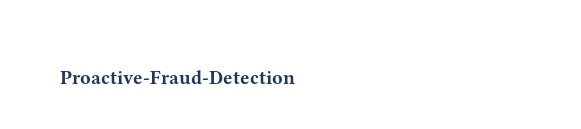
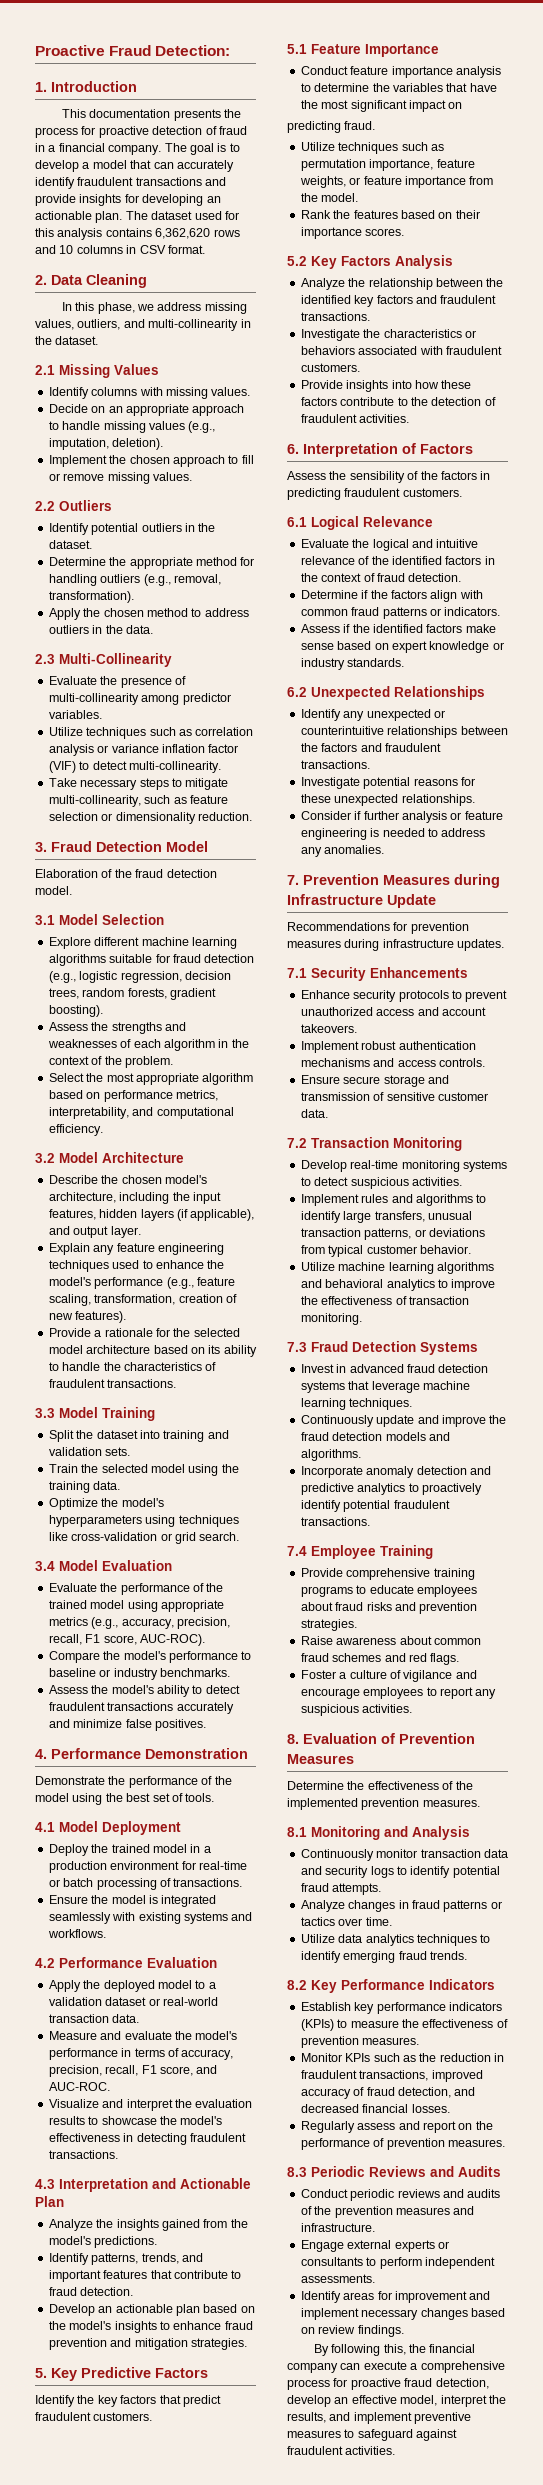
[60,70,295,85] Proactive-Fraud-Detection -> [35,45,231,56] [35,81,137,92] [61,109,241,121] [35,126,247,138] [35,143,240,155] [35,160,234,172] [35,177,227,189] [35,194,221,206] [35,211,239,223] [35,228,240,240] [35,245,205,254] [35,274,147,288] [61,302,247,314] [35,319,251,331] [35,336,99,345] [35,364,159,378] [48,387,251,399] [48,404,245,416] [48,421,216,433] [48,438,164,450] [48,455,254,467] [48,472,192,484] [35,500,112,511] [48,523,216,535] [48,540,92,549] [48,557,255,569] [48,574,221,586] [48,591,134,603] [48,608,249,620] [48,625,153,634] [35,653,172,667] [48,676,186,688] [48,693,231,705] [48,710,102,719] [48,727,254,739] [48,744,239,756] [48,761,221,773] [48,778,229,790] [48,795,228,807] [48,812,252,824] [35,841,208,852] [35,869,217,878] [35,886,72,895] [35,914,164,925] [48,937,237,949] [48,954,255,966] [48,971,231,983] [48,988,216,1000] [48,1005,103,1017] [48,1022,186,1034] [47,1039,249,1051] [48,1056,173,1068] [48,1073,254,1085] [48,1090,218,1102] [48,1107,234,1119] [48,1124,103,1136] [35,1152,184,1163] [48,1175,207,1184] [48,1192,221,1204] [48,1209,255,1221] [48,1226,141,1238] [48,1243,224,1255] [48,1260,225,1272] [48,1277,235,1289] [48,1294,237,1306] [48,1311,127,1323] [48,1328,240,1337] [48,1345,257,1357] [48,1362,217,1371] [48,1379,177,1388] [35,1407,155,1421] [48,1430,229,1442] [48,1447,131,1456] [48,1464,239,1476] [48,1481,121,1493] [48,1498,164,1510] [48,1515,239,1527] [48,1532,240,1544] [35,1560,172,1571] [48,1583,224,1595] [48,1600,224,1612] [48,1617,230,1629] [48,1634,205,1646] [48,1651,252,1663] [48,1668,230,1680] [48,1685,240,1697] [48,1702,234,1714] [48,1719,206,1731] [35,1748,248,1759] [35,1776,232,1788] [35,1793,215,1805] [35,1821,181,1835] [48,1844,211,1856] [48,1861,247,1873] [48,1878,243,1890] [48,1895,217,1907] [48,1912,253,1924] [47,1929,106,1938] [35,1957,217,1968] [48,1980,216,1992] [48,1997,218,2006] [48,2014,140,2023] [48,2031,238,2040] [48,2048,234,2060] [48,2065,218,2077] [48,2082,110,2091] [48,2099,253,2111] [48,2116,223,2125] [48,2133,246,2145] [48,2150,118,2159] [35,2178,251,2192] [35,2196,64,2207] [48,2219,248,2231] [48,2236,158,2248] [48,2253,203,2265] [48,2270,242,2282] [48,2287,134,2296] [48,2304,255,2316] [48,2321,253,2333] [48,2338,247,2350] [35,2367,208,2381] [35,2395,221,2407] [35,2412,153,2421] [287,44,439,57] [300,66,501,78] [300,83,497,92] [300,100,463,112] [287,121,376,133] [300,142,444,154] [300,159,475,171] [299,176,494,188] [300,193,359,202] [300,210,480,219] [300,227,405,239] [287,255,453,269] [300,278,504,290] [300,295,497,307] [300,312,370,321] [300,329,476,341] [300,346,502,355] [300,363,360,372] [300,380,472,392] [300,397,496,406] [300,414,410,423] [287,443,473,457] [287,471,491,483] [287,488,462,500] [287,516,433,530] [300,539,479,551] [300,556,495,565] [300,573,462,582] [300,590,483,602] [300,607,501,619] [300,624,496,633] [300,641,504,653] [300,658,405,670] [287,686,485,700] [300,709,445,721] [300,726,508,738] [300,743,441,752] [300,760,370,769] [300,777,475,789] [300,794,475,806] [300,811,503,823] [300,828,486,840] [300,845,385,857] [287,874,500,888] [287,894,436,908] [287,922,469,934] [287,939,505,951] [287,967,468,981] [300,990,508,1002] [300,1007,486,1016] [300,1024,357,1033] [300,1041,476,1053] [300,1058,485,1067] [300,1075,449,1087] [300,1092,488,1101] [300,1109,328,1118] [287,1137,462,1151] [300,1160,507,1172] [300,1177,462,1189] [300,1194,487,1206] [300,1211,472,1223] [300,1228,485,1240] [300,1245,471,1257] [300,1262,494,1274] [300,1279,496,1291] [300,1296,469,1305] [300,1313,362,1325] [287,1341,478,1355] [300,1364,489,1373] [300,1381,470,1393] [300,1398,413,1410] [300,1415,507,1427] [300,1432,450,1441] [300,1449,361,1461] [300,1466,491,1478] [300,1483,482,1495] [300,1500,450,1512] [300,1517,370,1526] [287,1545,433,1559] [300,1568,475,1580] [300,1585,477,1597] [300,1602,478,1614] [300,1619,357,1631] [300,1636,481,1645] [300,1653,460,1665] [300,1670,477,1682] [300,1687,497,1699] [300,1704,413,1716] [287,1733,475,1744] [287,1754,354,1764] [287,1781,473,1790] [287,1798,480,1810] [287,1826,470,1840] [300,1849,508,1861] [300,1866,500,1878] [300,1883,382,1895] [300,1900,502,1912] [300,1917,392,1926] [300,1934,491,1946] [300,1951,467,1963] [287,1979,495,1993] [300,2002,502,2014] [300,2019,508,2031] [300,2036,420,2048] [300,2053,504,2062] [300,2070,483,2082] [300,2087,476,2099] [300,2104,450,2113] [300,2121,493,2133] [300,2138,505,2150] [287,2166,501,2177] [300,2189,501,2201] [300,2206,475,2218] [300,2223,375,2232] [300,2240,449,2252] [300,2257,495,2269] [300,2274,375,2283] [300,2291,491,2303] [300,2308,505,2320] [300,2325,404,2337] [313,2344,476,2356] [287,2361,505,2373] [287,2378,489,2390] [287,2395,506,2407] [287,2412,472,2424] [287,2429,458,2441] [287,2446,396,2455] Proactive Fraud Detection: // 1. Introduction // This documentation presents the process for proactive detection of fraud in a financial company. The goal is to develop a model that can accurately identify fraudulent transactions and provide insights for developing an actionable plan. The dataset used for this analysis contains 6,362,620 rows and 10 columns in CSV format. // 2. Data Cleaning // In this phase, we address missing values, outliers, and multi-collinearity in the dataset. // 2.1 Missing Values // Identify columns with missing values. // Decide on an appropriate approach to handle missing values (e.g., imputation, deletion). // Implement the chosen approach to fill or remove missing values. // 2.2 Outliers // Identify potential outliers in the dataset. // Determine the appropriate method for handling outliers (e.g., removal, transformation). // Apply the chosen method to address outliers in the data. // 2.3 Multi-Collinearity // Evaluate the presence of multi-collinearity among predictor variables. // Utilize techniques such as correlation analysis or variance inflation factor (VIF) to detect multi-collinearity. // Take necessary steps to mitigate multi-collinearity, such as feature selection or dimensionality reduction. // 3. Fraud Detection Model // Elaboration of the fraud detection model. // 3.1 Model Selection // Explore different machine learning algorithms suitable for fraud detection (e.g., logistic regression, decision trees, random forests, gradient boosting). // Assess the strengths and weaknesses of each algorithm in the context of the problem. // Select the most appropriate algorithm based on performance metrics, interpretability, and computational efficiency. // 3.2 Model Architecture // Describe the chosen model's architecture, including the input features, hidden layers (if applicable), and output layer. // Explain any feature engineering techniques used to enhance the model's performance (e.g., feature scaling, transformation, creation of new features). // Provide a rationale for the selected model architecture based on its ability to handle the characteristics of fraudulent transactions. // 3.3 Model Training // Split the dataset into training and validation sets. // Train the selected model using the training data. // Optimize the model's hyperparameters using techniques like cross-validation or grid search. // 3.4 Model Evaluation // Evaluate the performance of the trained model using appropriate metrics (e.g., accuracy, precision, recall, F1 score, AUC-ROC). // Compare the model's performance to baseline or industry benchmarks. // Assess the model's ability to detect fraudulent transactions accurately and minimize false positives. // 4. Performance Demonstration // Demonstrate the performance of the model using the best set of tools. // 4.1 Model Deployment // Deploy the trained model in a production environment for real-time or batch processing of transactions. // Ensure the model is integrated seamlessly with existing systems and workflows. // 4.2 Performance Evaluation // Apply the deployed model to a validation dataset or real-world transaction data. // Measure and evaluate the model's performance in terms of accuracy, precision, recall, F1 score, and AUC-ROC. // Visualize and interpret the evaluation results to showcase the model's effectiveness in detecting fraudulent transactions. // 4.3 Interpretation and Actionable Plan // Analyze the insights gained from the model's predictions. // Identify patterns, trends, and important features that contribute to fraud detection. // Develop an actionable plan based on the model's insights to enhance fraud prevention and mitigation strategies. // 5. Key Predictive Factors // Identify the key factors that predict fraudulent customers. // 5.1 Feature Importance // Conduct feature importance analysis to determine the variables that have the most significant impact on // predicting fraud. // Utilize techniques such as permutation importance, feature weights, or feature importance from the model. // Rank the features based on their importance scores. // 5.2 Key Factors Analysis // Analyze the relationship between the identified key factors and fraudulent transactions. // Investigate the characteristics or behaviors associated with fraudulent customers. // Provide insights into how these factors contribute to the detection of fraudulent activities. // 6. Interpretation of Factors // Assess the sensibility of the factors in predicting fraudulent customers. // 6.1 Logical Relevance // Evaluate the logical and intuitive relevance of the identified factors in the context of fraud detection. // Determine if the factors align with common fraud patterns or indicators. // Assess if the identified factors make sense based on expert knowledge or industry standards. // 6.2 Unexpected Relationships // Identify any unexpected or counterintuitive relationships between the factors and fraudulent transactions. // Investigate potential reasons for these unexpected relationships. // Consider if further analysis or feature engineering is needed to address any anomalies. // 7. Prevention Measures during Infrastructure Update // Recommendations for prevention measures during infrastructure updates. // 7.1 Security Enhancements // Enhance security protocols to prevent unauthorized access and account takeovers. // Implement robust authentication mechanisms and access controls. // Ensure secure storage and transmission of sensitive customer data. // 7.2 Transaction Monitoring // Develop real-time monitoring systems to detect suspicious activities. // Implement rules and algorithms to identify large transfers, unusual transaction patterns, or deviations from typical customer behavior. // Utilize machine learning algorithms and behavioral analytics to improve the effectiveness of transaction monitoring. // 7.3 Fraud Detection Systems // Invest in advanced fraud detection systems that leverage machine learning techniques. // Continuously update and improve the fraud detection models and algorithms. // Incorporate anomaly detection and predictive analytics to proactively identify potential fraudulent transactions. // 7.4 Employee Training // Provide comprehensive training programs to educate employees about fraud risks and prevention strategies. // Raise awareness about common fraud schemes and red flags. // Foster a culture of vigilance and encourage employees to report any suspicious activities. // 8. Evaluation of Prevention Measures // Determine the effectiveness of the implemented prevention measures. // 8.1 Monitoring and Analysis // Continuously monitor transaction data and security logs to identify potential fraud attempts. // Analyze changes in fraud patterns or tactics over time. // Utilize data analytics techniques to identify emerging fraud trends. // 8.2 Key Performance Indicators // Establish key performance indicators (KPIs) to measure the effectiveness of prevention measures. // Monitor KPIs such as the reduction in fraudulent transactions, improved accuracy of fraud detection, and decreased financial losses. // Regularly assess and report on the performance of prevention measures. // 8.3 Periodic Reviews and Audits // Conduct periodic reviews and audits of the prevention measures and infrastructure. // Engage external experts or consultants to perform independent assessments. // Identify areas for improvement and implement necessary changes based on review findings. // By following this, the financial company can execute a comprehensive process for proactive fraud detection, develop an effective model, interpret the results, and implement preventive measures to safeguard against fraudulent activities.

